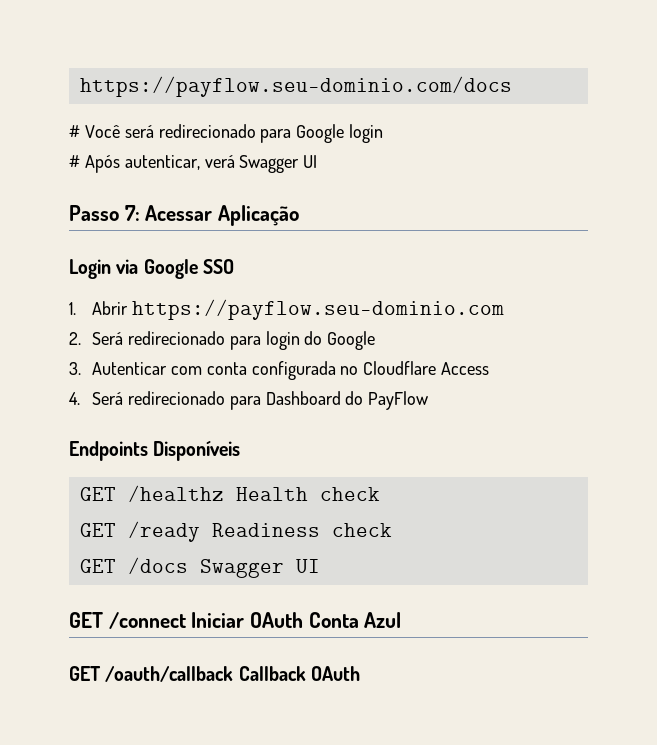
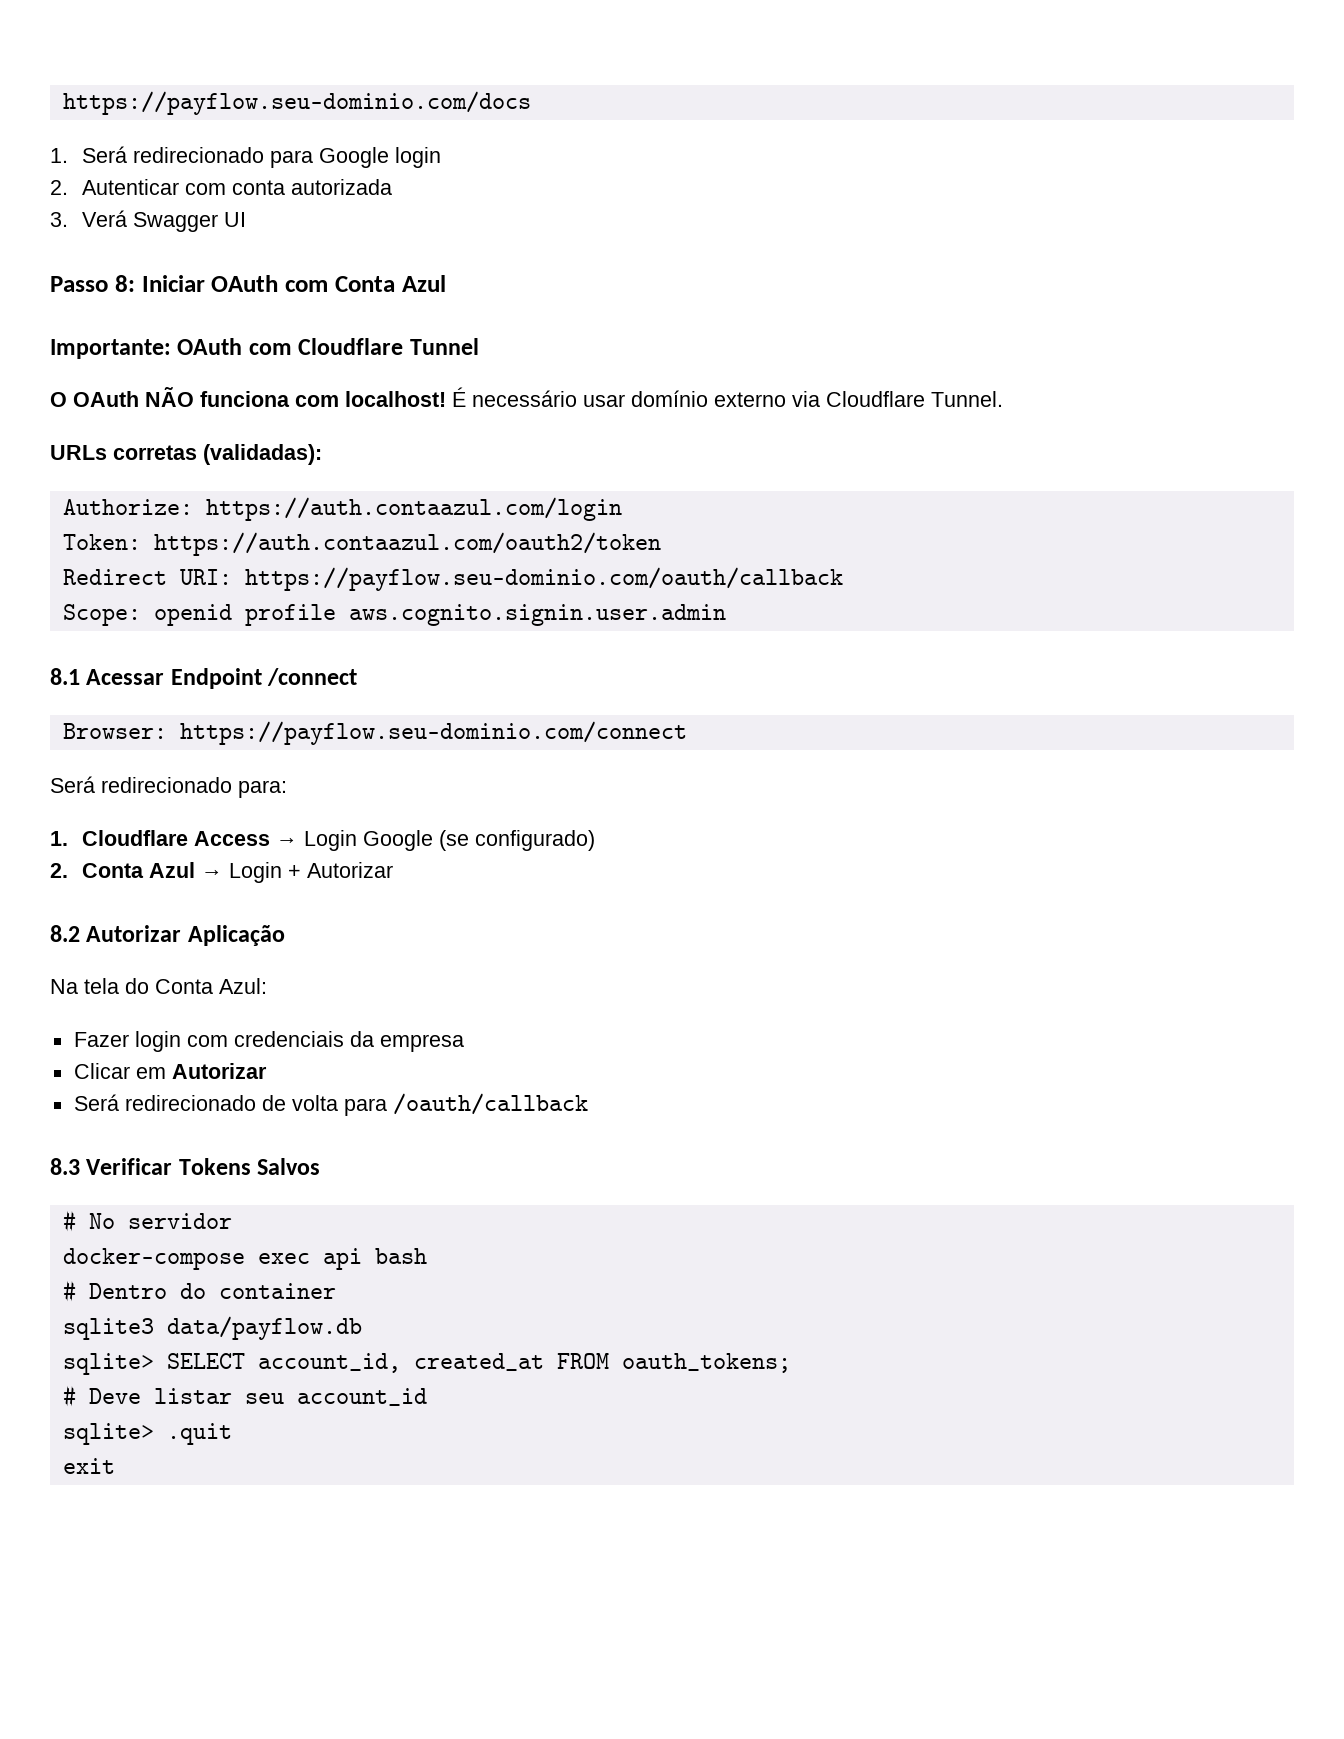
[69,125,154,138] # Você será -> [50,146,127,163] 1. Será
[69,155,318,173] [69,205,300,226] [69,259,234,279] [69,299,504,320] [69,331,376,350] [69,361,490,380] [69,391,429,410] [69,441,241,461] [79,485,380,502] [79,521,392,542] [79,557,320,578] [69,612,186,629] # Após autenticar, verá Swagger UI // Passo 7: Acessar Aplicação // Login via Google SSO // 1. Abrir https://payflow.seu-dominio.com // 2. Será redirecionado para login do Google // 3. Autenticar com conta configurada no Cloudflare Access // 4. Será redirecionado para Dashboard do PayFlow // Endpoints Disponíveis // GET /healthz Health check // GET /ready Readiness check // GET /docs Swagger UI // GET /connect -> [50,179,392,195] [50,210,246,232] [50,275,135,292] 2. Autenticar com conta autorizada // 3. Verá Swagger UI // Passo 8:
(304, 620) none -> [285,280,328,292] com
[69,666,360,682] GET /oauth/callback Callback OAuth -> [50,338,479,359] [50,387,1003,407] [50,444,322,465] [62,497,622,521] [62,532,661,556] [62,567,843,591] [62,604,726,626] [50,668,358,689] [62,721,687,745] [50,776,287,798] [50,830,595,851] [50,862,393,883] [50,925,285,946] [50,978,267,994] [73,1031,464,1052] [73,1063,267,1079] [73,1093,588,1116] [50,1158,321,1175] [62,1210,232,1232] [62,1248,427,1270] [62,1280,336,1302] [62,1316,362,1340] [62,1353,791,1375] [62,1385,427,1407] [62,1423,232,1445] [62,1458,115,1474] Importante: OAuth com Cloudflare Tunnel // O OAuth NÃO funciona com localhost! É necessário usar domínio externo via Cloudflare Tunnel. // URLs corretas (validadas): // Authorize: https://auth.contaazul.com/login // Token: https://auth.contaazul.com/oauth2/token // Redirect URI: https://payflow.seu-dominio.com/oauth/callback // Scope: openid profile aws.cognito.signin.user.admin // 8.1 Acessar Endpoint /connect // Browser: https://payflow.seu-dominio.com/connect // Será redirecionado para: // 1. Cloudflare Access → Login Google (se configurado) // 2. Conta Azul → Login + Autorizar // 8.2 Autorizar Aplicação // Na tela do Conta Azul: // Fazer login com credenciais da empresa // Clicar em Autorizar // Será redirecionado de volta para /oauth/callback // 8.3 Verificar Tokens Salvos // # No servidor // docker-compose exec api bash // # Dentro do container // sqlite3 data/payflow.db // sqlite> SELECT account_id, created_at FROM oauth_tokens; // # Deve listar seu account_id // sqlite> .quit // exit

